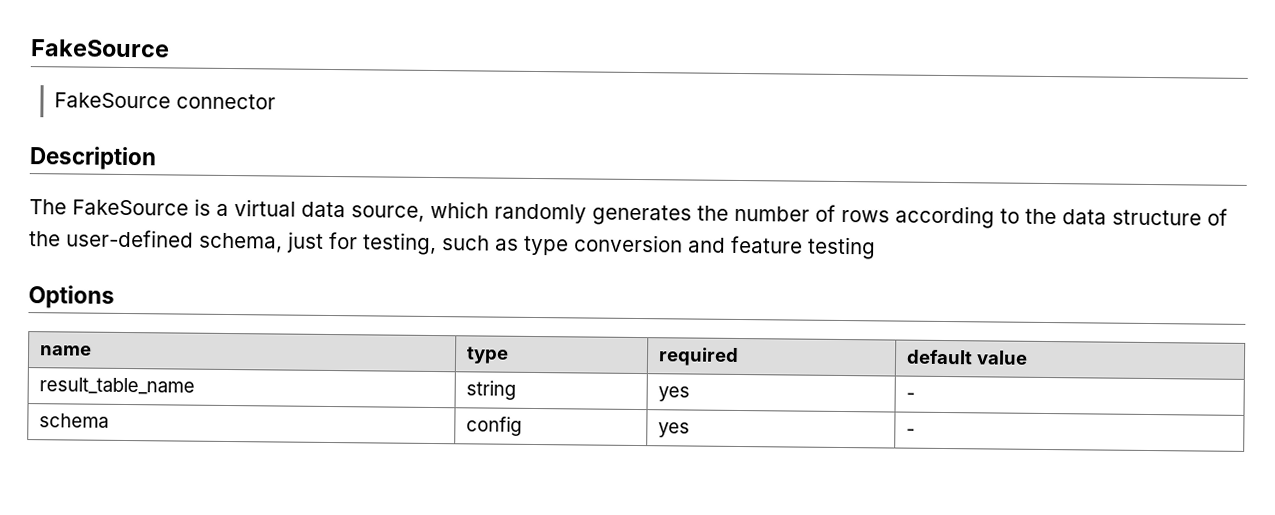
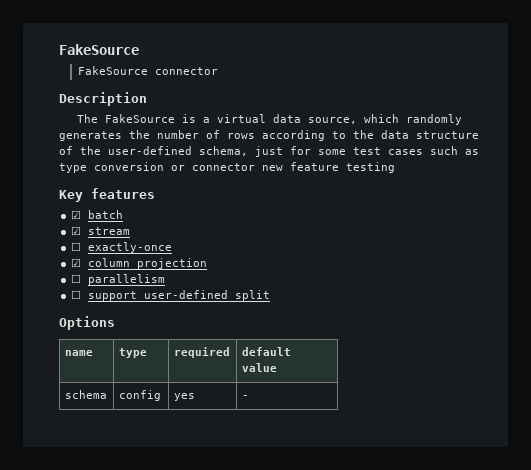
[363,232,437,256] testing, -> [318,147,423,155] some test cases
[688,237,726,253] and -> [171,163,283,171] or connector new
(876, 248) none -> [59,188,155,202] [71,210,124,219] [71,226,131,235] [71,242,173,253] [71,258,208,269] [71,274,166,285] [71,290,271,301] // Key features // ☑ batch // ☑ stream // ☐ exactly-once // ☑ column projection // ☐ parallelism // ☐ support user-defined split
[39,377,196,395] [466,380,517,400] [658,386,691,402] [906,392,917,400] // result_table_name | string | yes | - -> (277, 367) none

